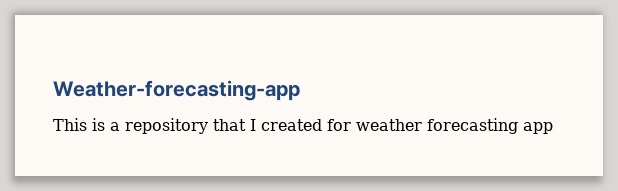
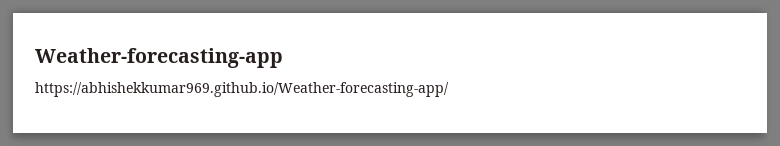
[53,118,553,134] This is a repository that I created for weather forecasting app -> [35,82,449,97] https://abhishekkumar969.github.io/Weather-forecasting-app/

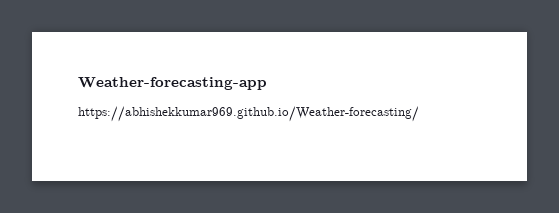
[35,82,449,97] https://abhishekkumar969.github.io/Weather-forecasting-app/ -> [78,106,419,122] https://abhishekkumar969.github.io/Weather-forecasting/

